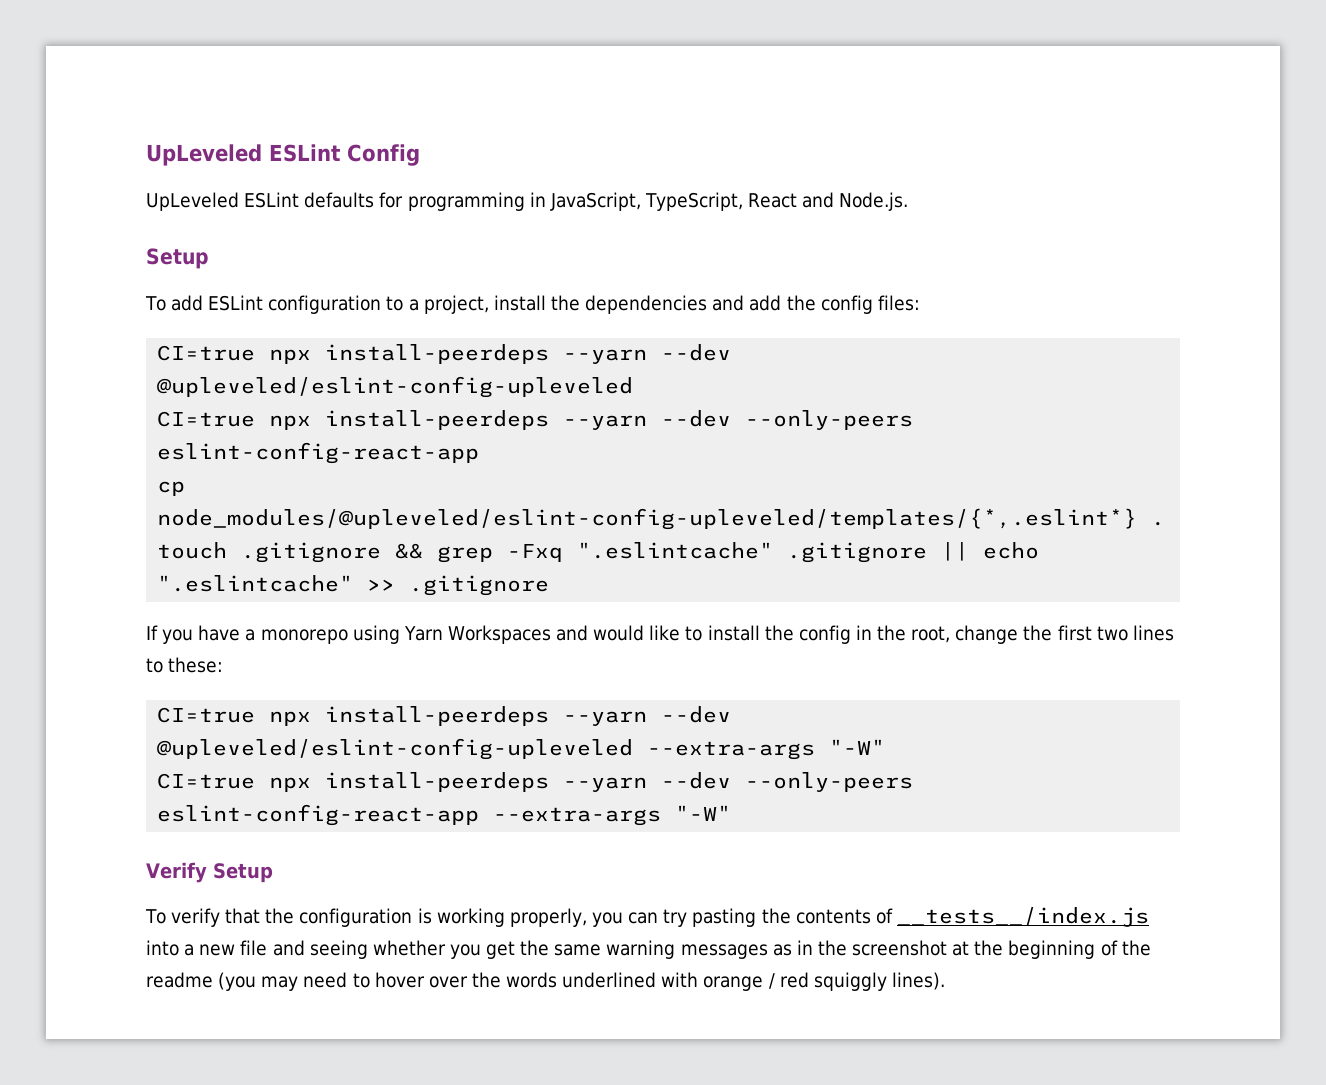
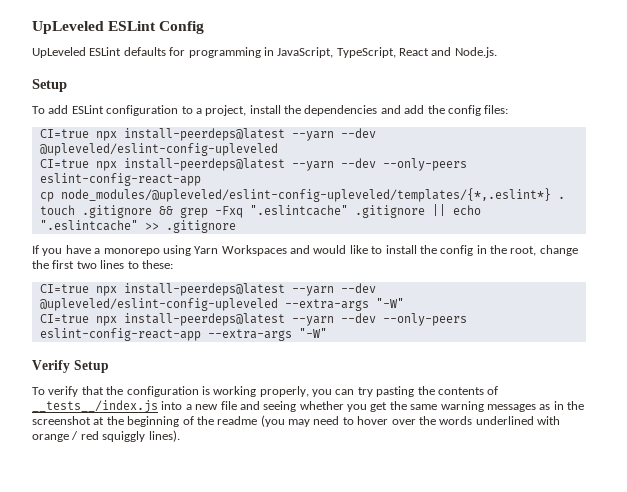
[325,344,550,364] install-peerdeps -> [123,128,285,141] install-peerdeps@latest
[325,410,550,430] install-peerdeps -> [123,158,285,171] install-peerdeps@latest
[325,706,550,726] install-peerdeps -> [123,283,285,296] install-peerdeps@latest
[325,772,550,792] install-peerdeps -> [123,313,285,326] install-peerdeps@latest

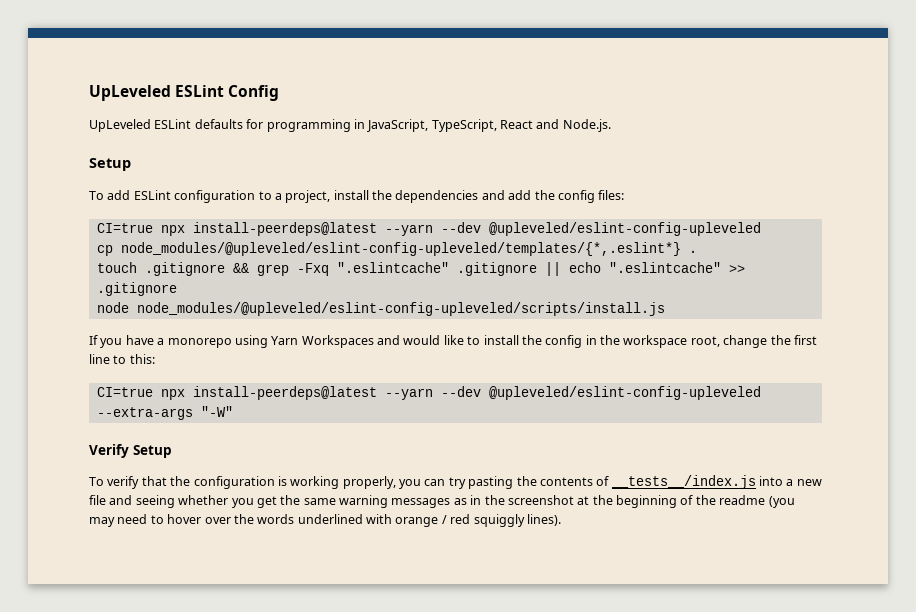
[39,158,467,171] [39,173,201,186] // CI=true npx install-peerdeps@latest --yarn --dev --only-peers eslint-config-react-app -> (761, 229) none
(236, 226) none -> [96,302,665,316] // node node_modules/@upleveled/eslint-config-upleveled/scripts/install.js
(507, 249) none -> [623,335,688,348] workspace
[76,260,173,269] two lines to these: -> [89,354,155,364] line to this:
[39,313,467,326] [39,328,327,341] // CI=true npx install-peerdeps@latest --yarn --dev --only-peers eslint-config-react-app --extra-args "-W" -> (233, 411) none

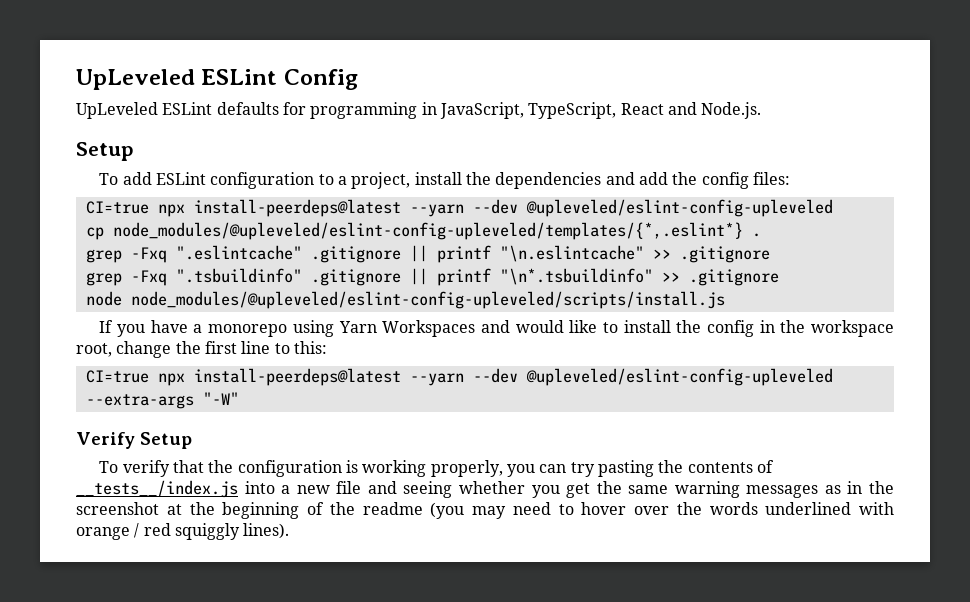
[96,262,249,276] touch .gitignore && -> (761, 235) none
[568,262,721,273] echo ".eslintcache" -> [436,245,770,263] [85,268,653,286] printf "\n.eslintcache" >> .gitignore // grep -Fxq ".tsbuildinfo" .gitignore || printf "\n*.tsbuildinfo"

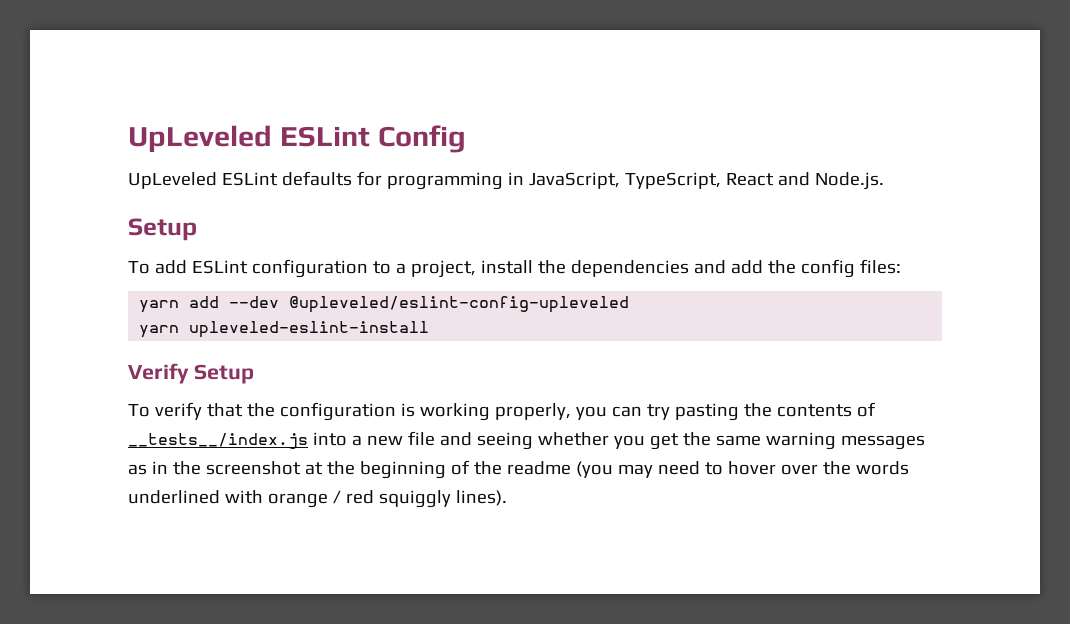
[85,199,833,217] [85,222,761,240] [85,245,770,263] [85,268,779,286] [85,291,725,309] [99,320,895,337] [76,341,327,358] [85,368,833,386] [85,392,239,409] CI=true npx install-peerdeps@latest --yarn --dev @upleveled/eslint-config-upleveled // cp node_modules/@upleveled/eslint-config-upleveled/templates/{*,.eslint*} . // grep -Fxq ".eslintcache" .gitignore || printf "\n.eslintcache" >> .gitignore // grep -Fxq ".tsbuildinfo" .gitignore || printf "\n*.tsbuildinfo" >> .gitignore // node node_modules/@upleveled/eslint-config-upleveled/scripts/install.js // If you have a monorepo using Yarn Workspaces and would like to install the config in the workspace root, change the first line to this: // CI=true npx install-peerdeps@latest --yarn --dev @upleveled/eslint-config-upleveled --extra-args "-W" -> [139,296,630,313] [139,321,430,338] yarn add --dev @upleveled/eslint-config-upleveled // yarn upleveled-eslint-install

